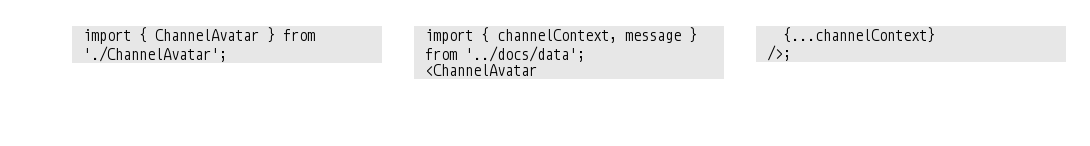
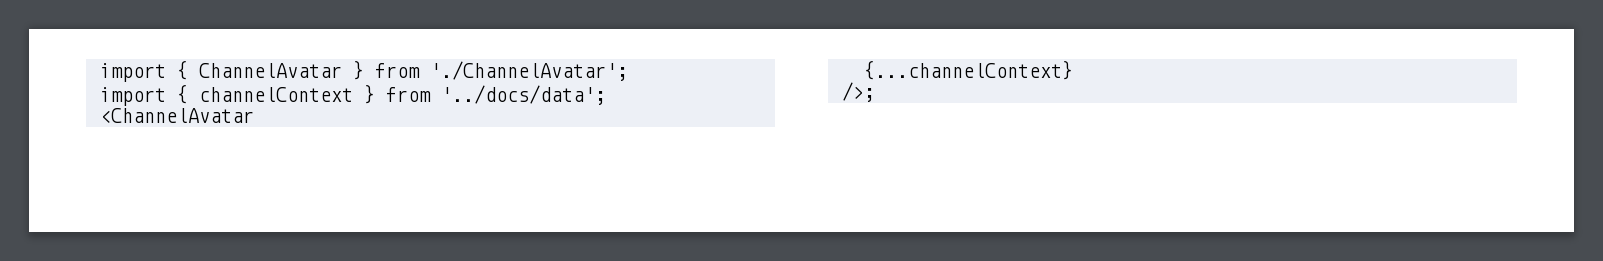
[497,29,682,43] channelContext, message -> [198,87,353,102] channelContext

